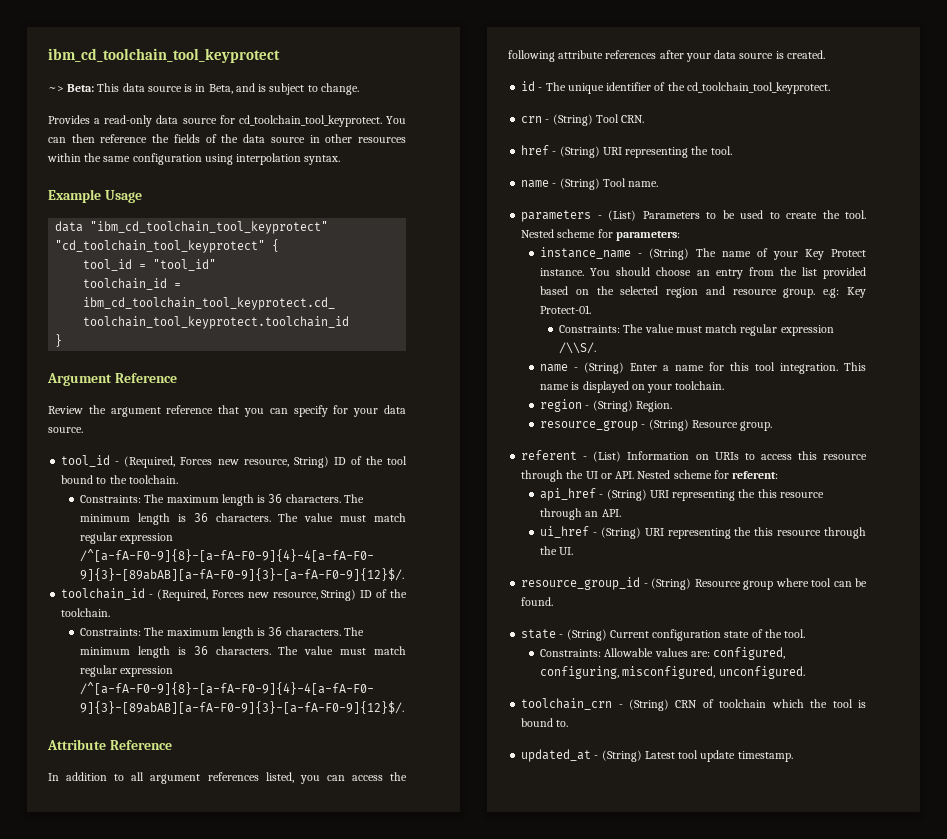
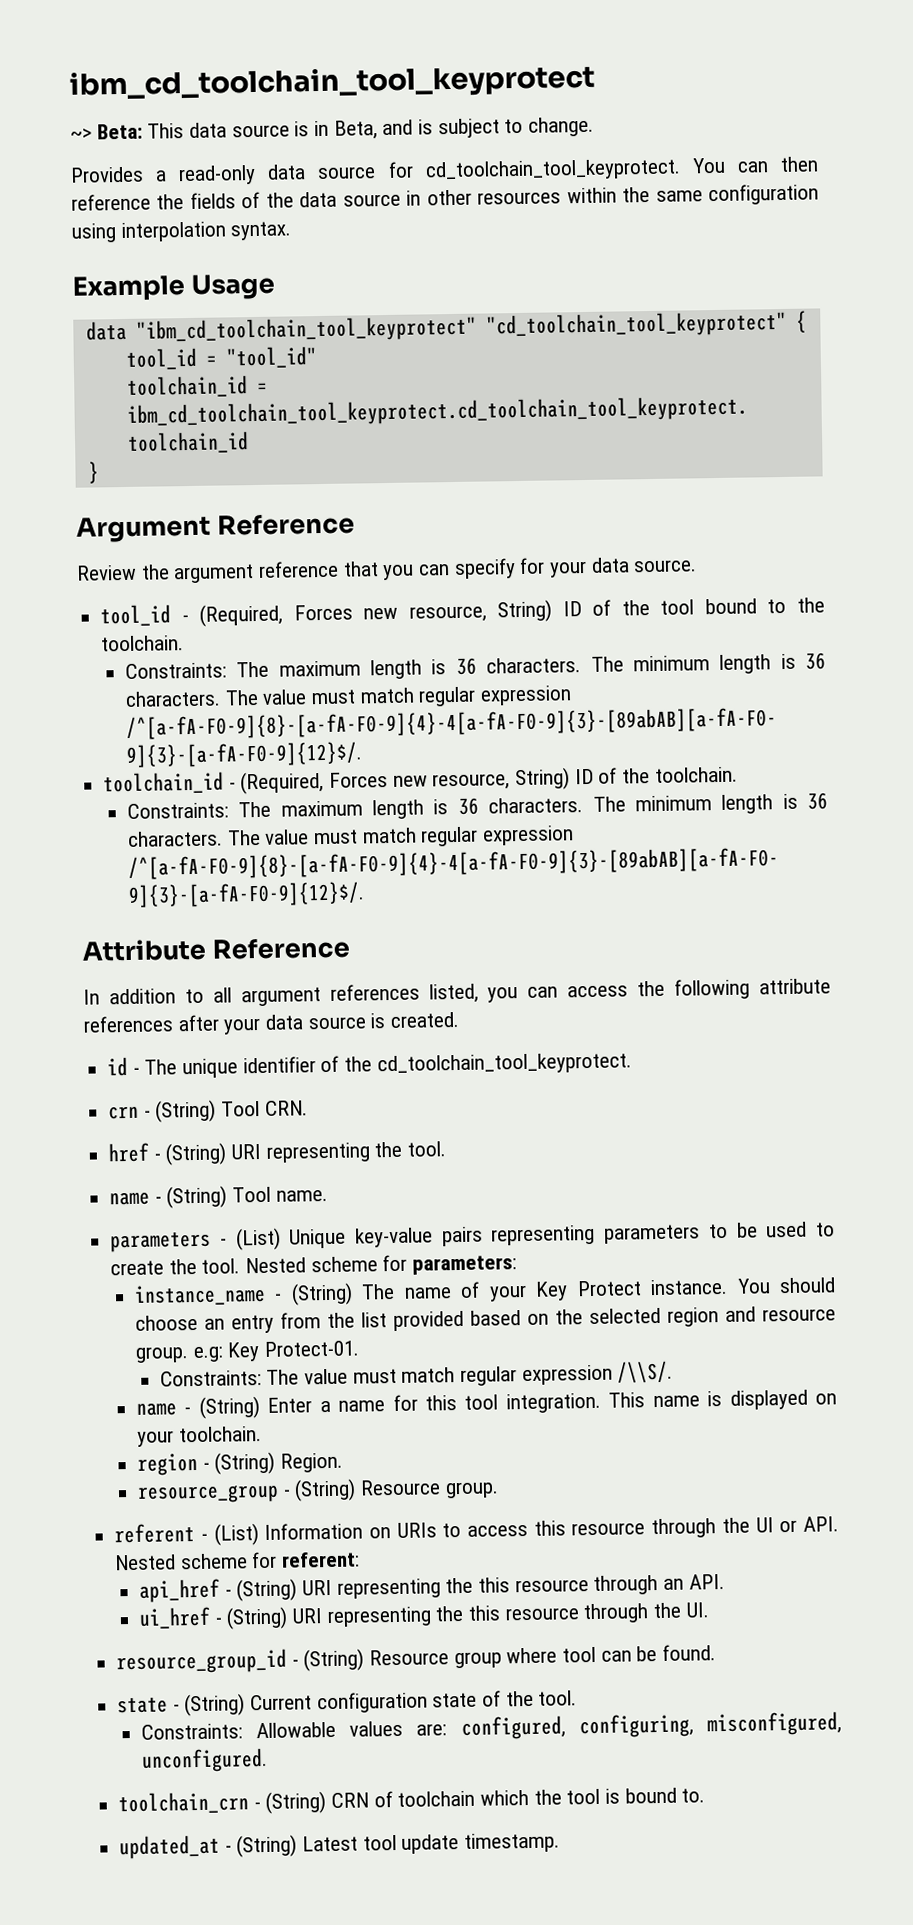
[642,211,700,219] Parameters -> [289,1224,701,1249] Unique key-value pairs representing parameters

